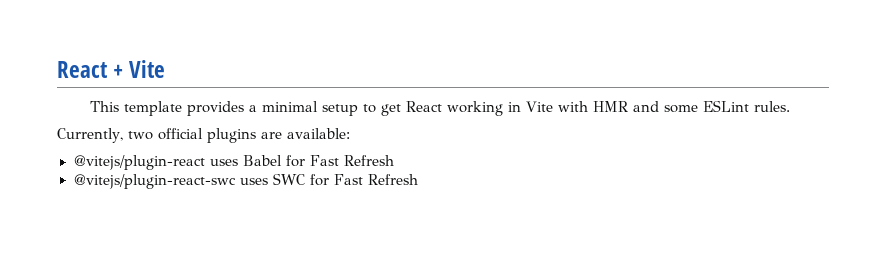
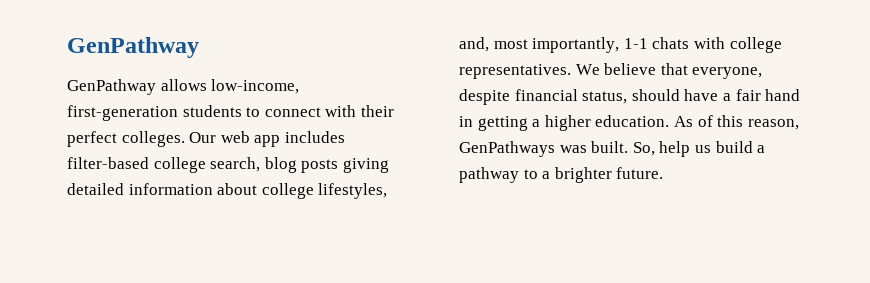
[57,60,166,78] [89,100,790,116] [57,128,350,143] [73,155,394,170] [73,173,418,189] React + Vite // This template provides a minimal setup to get React working in Vite with HMR and some ESLint rules. // Currently, two official plugins are available: // @vitejs/plugin-react uses Babel for Fast Refresh // @vitejs/plugin-react-swc uses SWC for Fast Refresh -> [67,37,199,58] [67,79,300,95] [67,105,394,121] [67,131,345,147] [67,157,389,173] [67,183,388,199] [459,37,782,53] [459,63,763,79] [459,89,801,105] [459,115,799,131] [459,141,766,157] [459,167,664,183] GenPathway // GenPathway allows low-income, first-generation students to connect with their perfect colleges. Our web app includes filter-based college search, blog posts giving detailed information about college lifestyles, and, most importantly, 1-1 chats with college representatives. We believe that everyone, despite financial status, should have a fair hand in getting a higher education. As of this reason, GenPathways was built. So, help us build a pathway to a brighter future.

